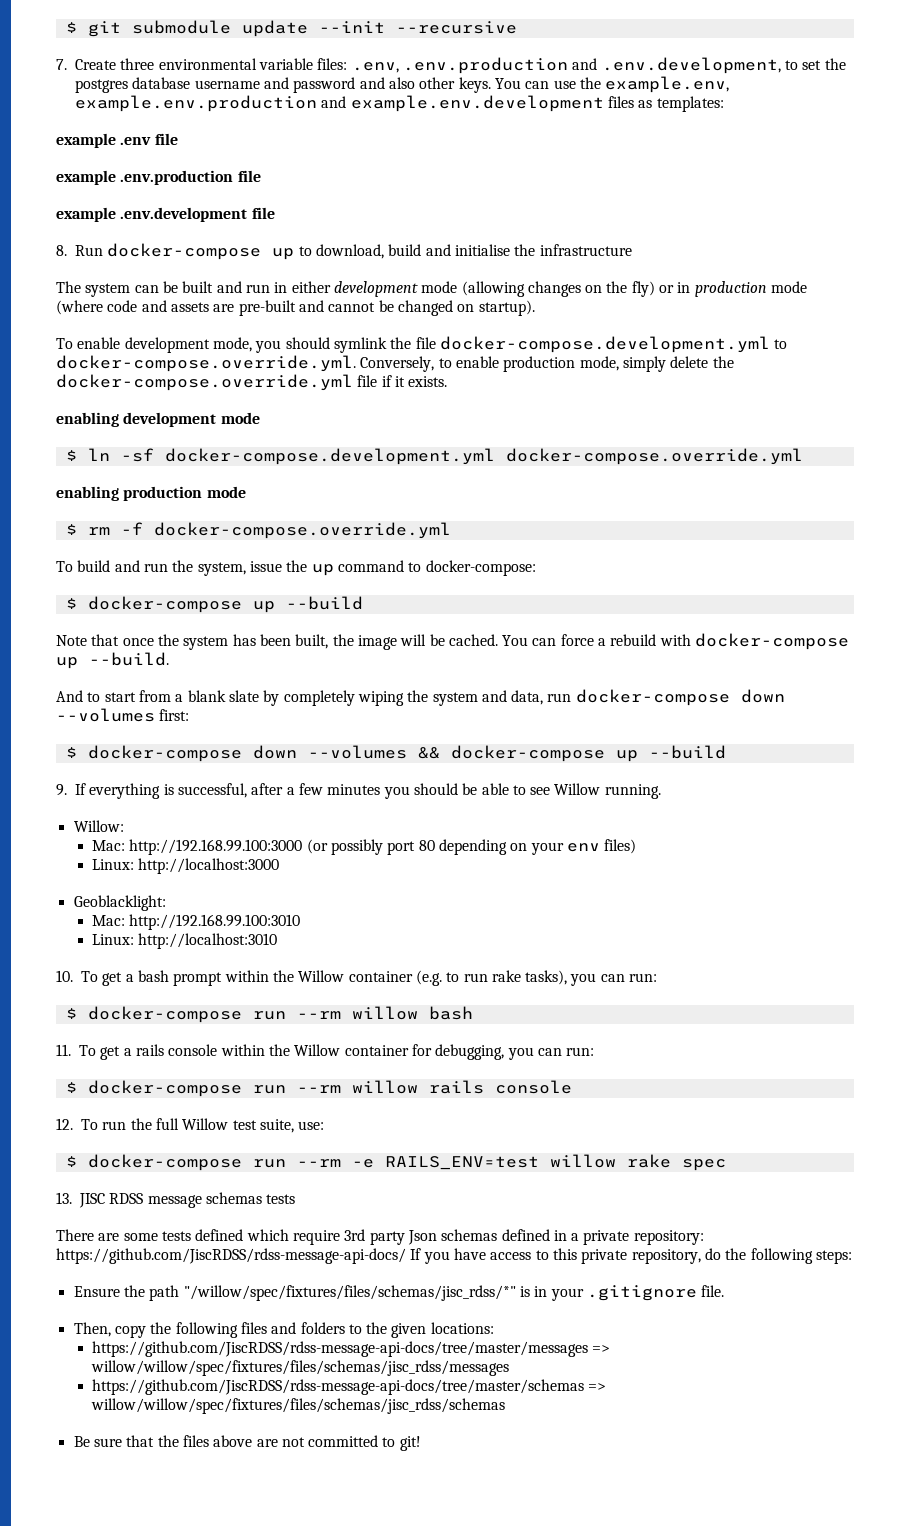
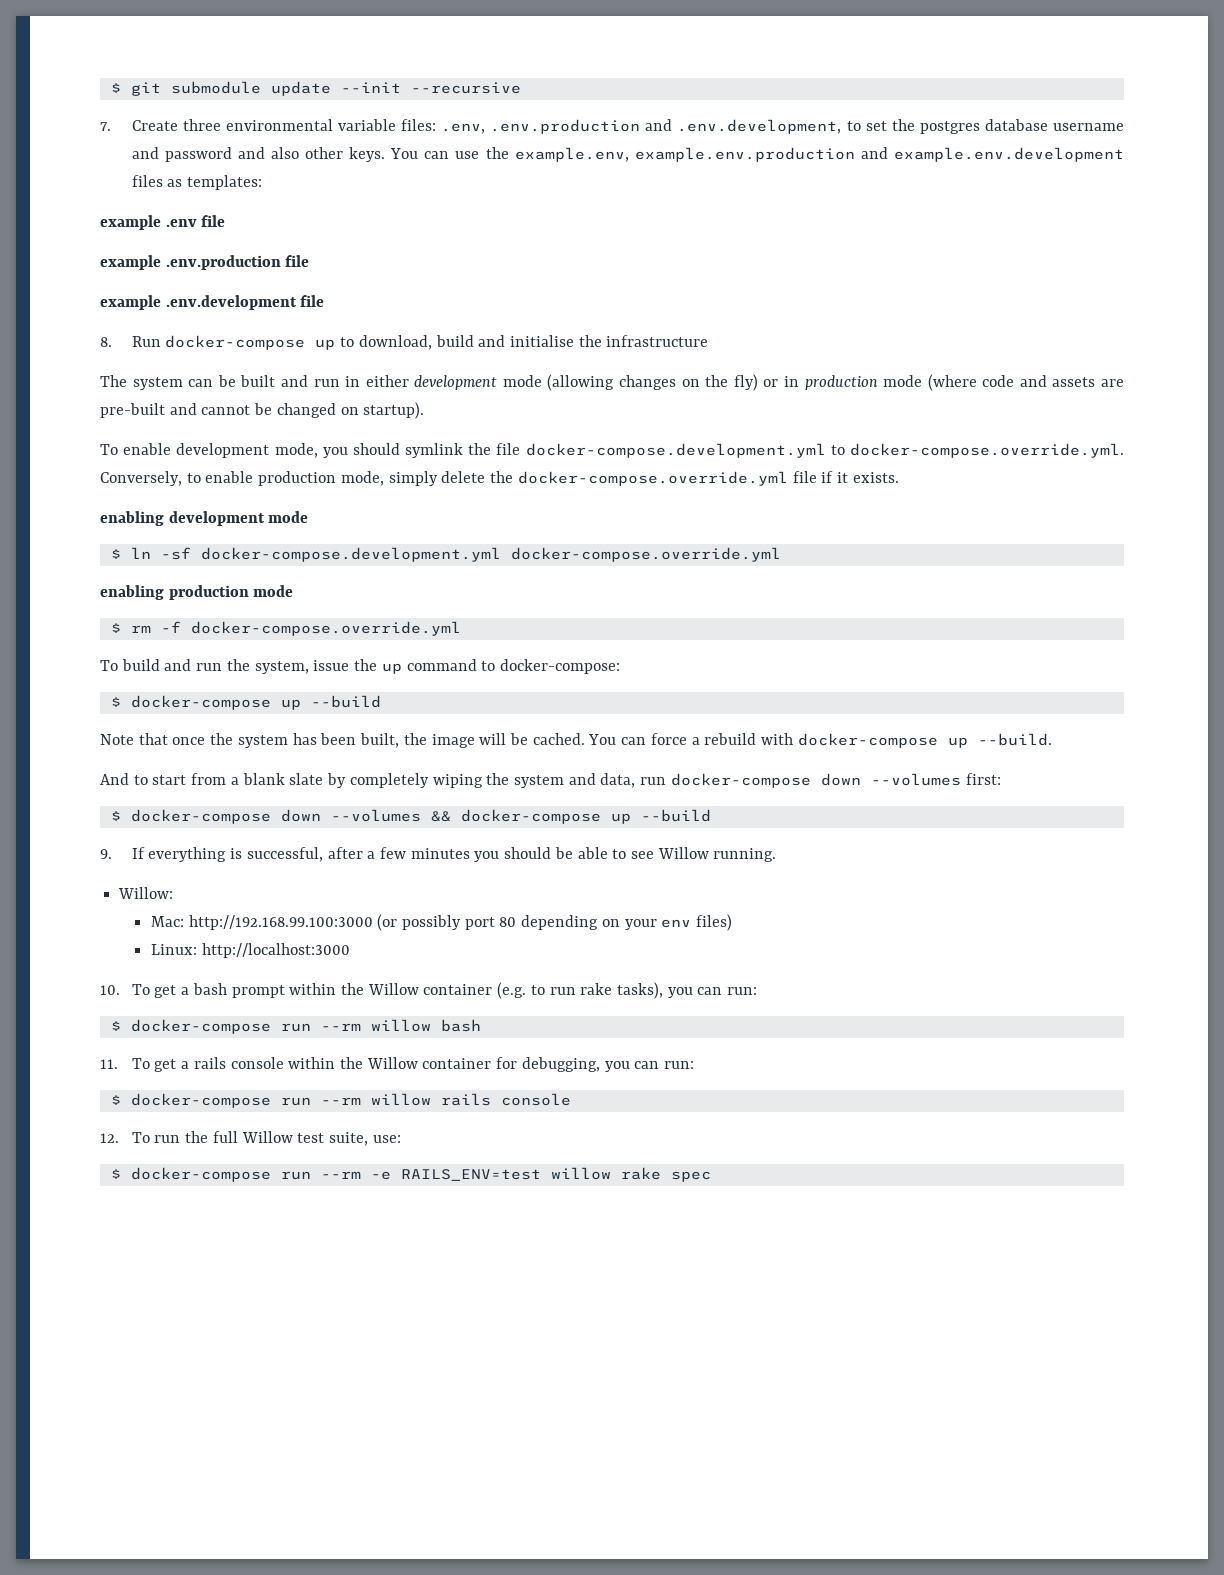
[73,895,166,911] [91,914,301,930] [91,933,278,949] // Geoblacklight: // Mac: http://192.168.99.100:3010 // Linux: http://localhost:3010 -> (350, 950) none
[56,1192,296,1208] [56,1229,704,1245] [56,1248,852,1264] [73,1285,725,1301] [73,1322,494,1338] [91,1341,611,1357] [90,1360,509,1376] [91,1379,607,1395] [90,1398,505,1414] [73,1435,421,1451] // 13. JISC RDSS message schemas tests // There are some tests defined which require 3rd party Json schemas defined in a private repository: https://github.com/JiscRDSS/rdss-message-api-docs/ If you have access to this private repository, do the following steps: // Ensure the path "/willow/spec/fixtures/files/schemas/jisc_rdss/*" is in your .gitignore file. // Then, copy the following files and folders to the given locations: // https://github.com/JiscRDSS/rdss-message-api-docs/tree/master/messages => willow/willow/spec/fixtures/files/schemas/jisc_rdss/messages // https://github.com/JiscRDSS/rdss-message-api-docs/tree/master/schemas => willow/willow/spec/fixtures/files/schemas/jisc_rdss/schemas // Be sure that the files above are not committed to git! -> (711, 1176) none

